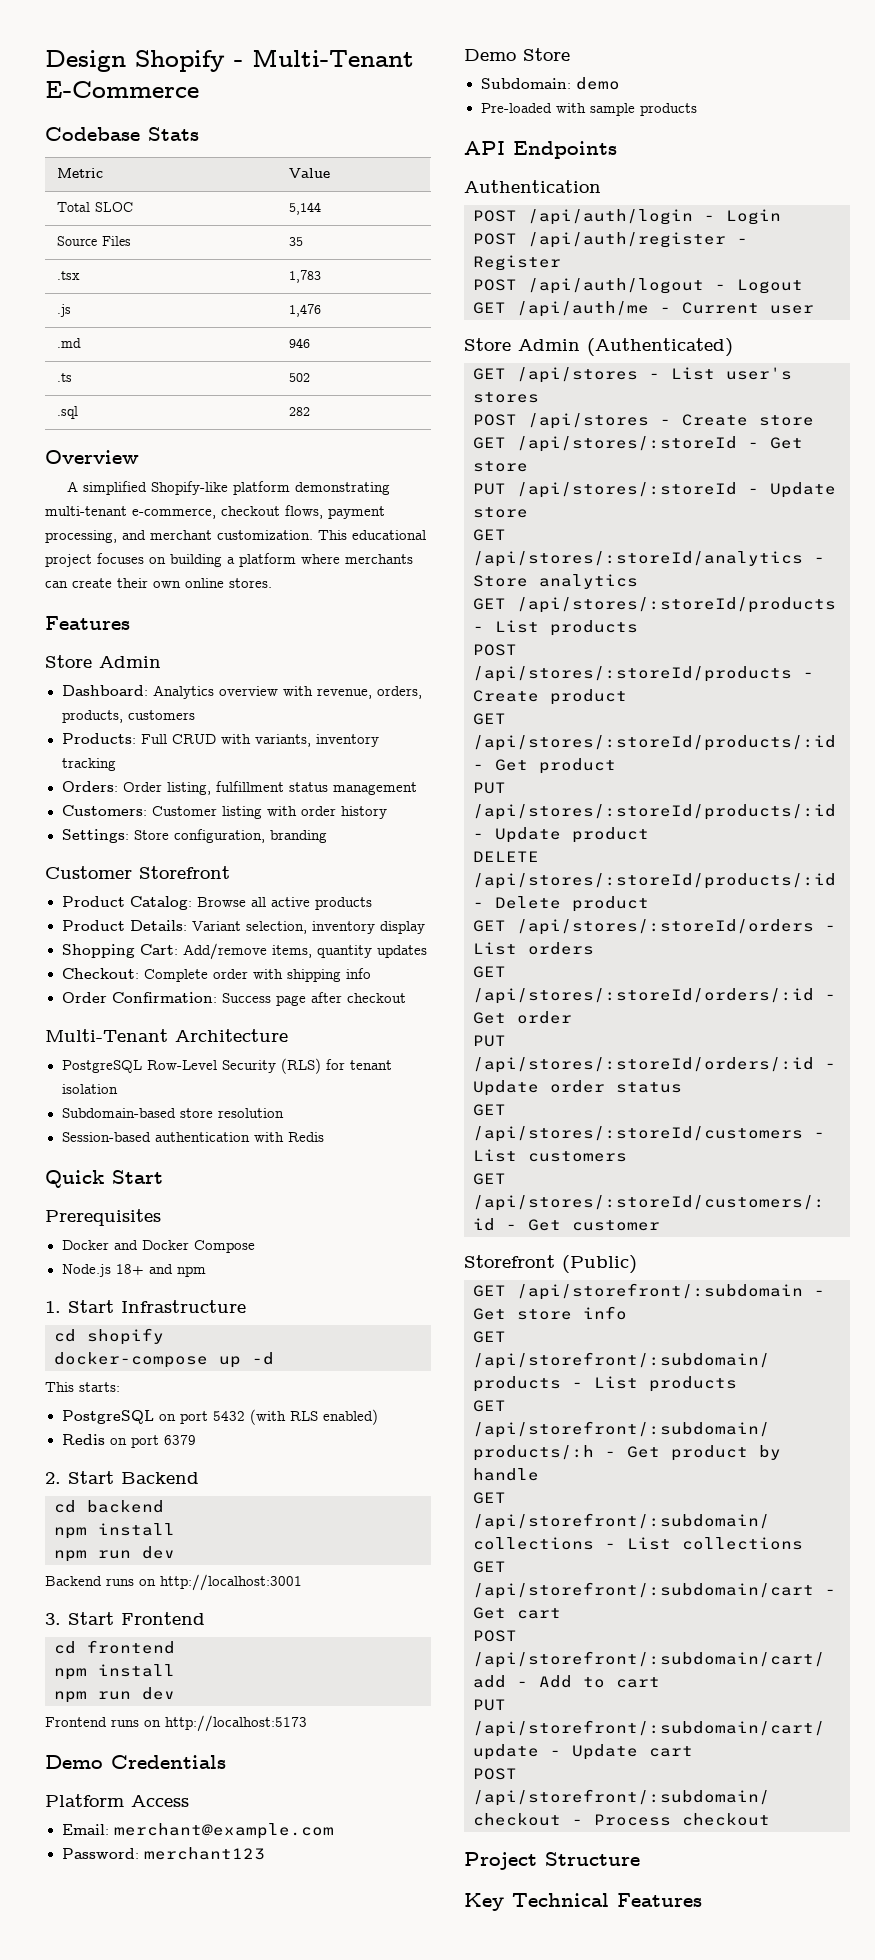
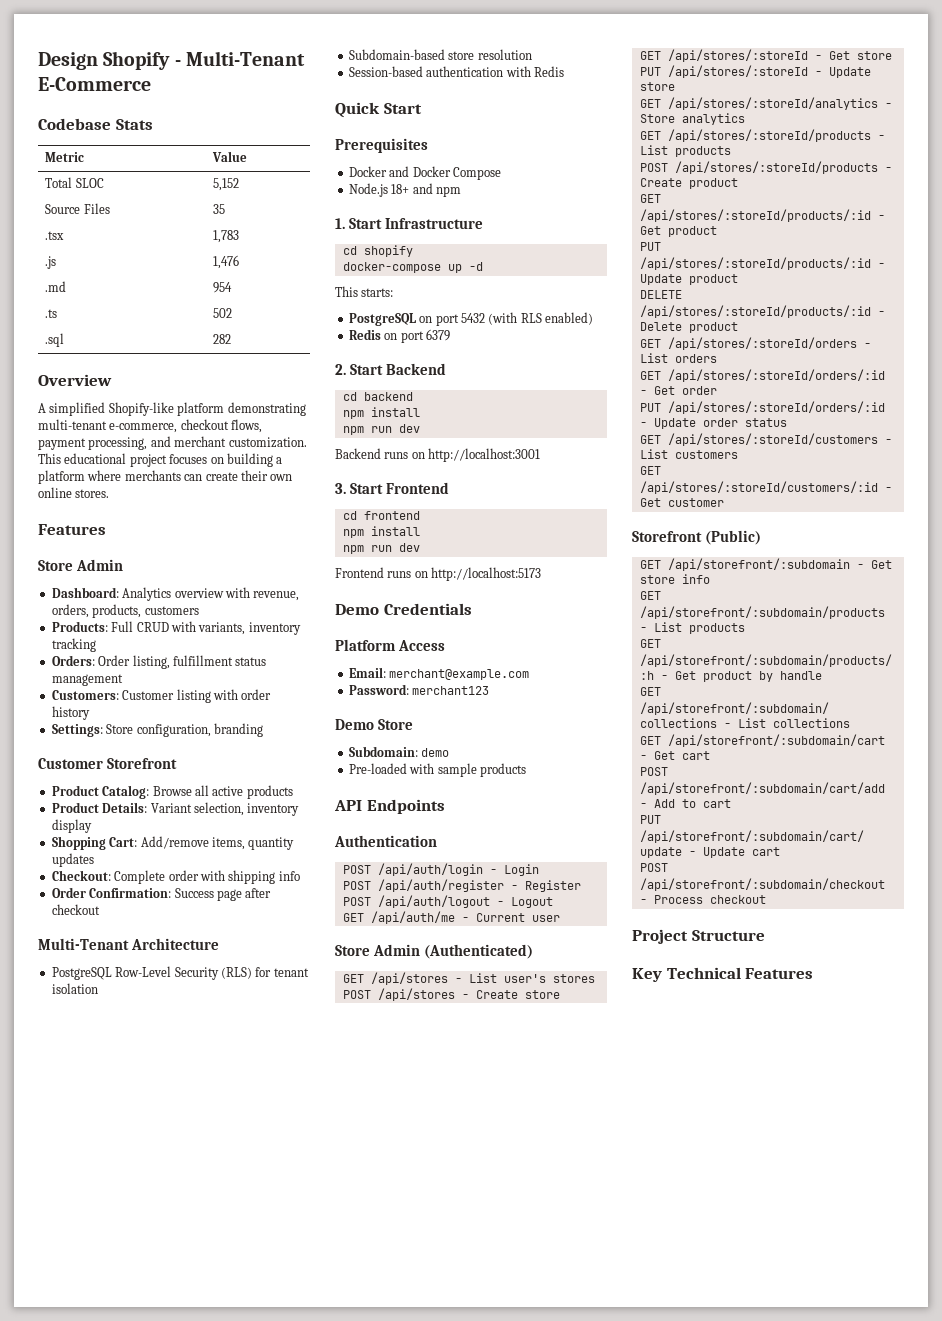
[288,202,321,215] 5,144 -> [213,178,240,191] 5,152
[288,338,310,348] 946 -> [213,282,233,293] 954

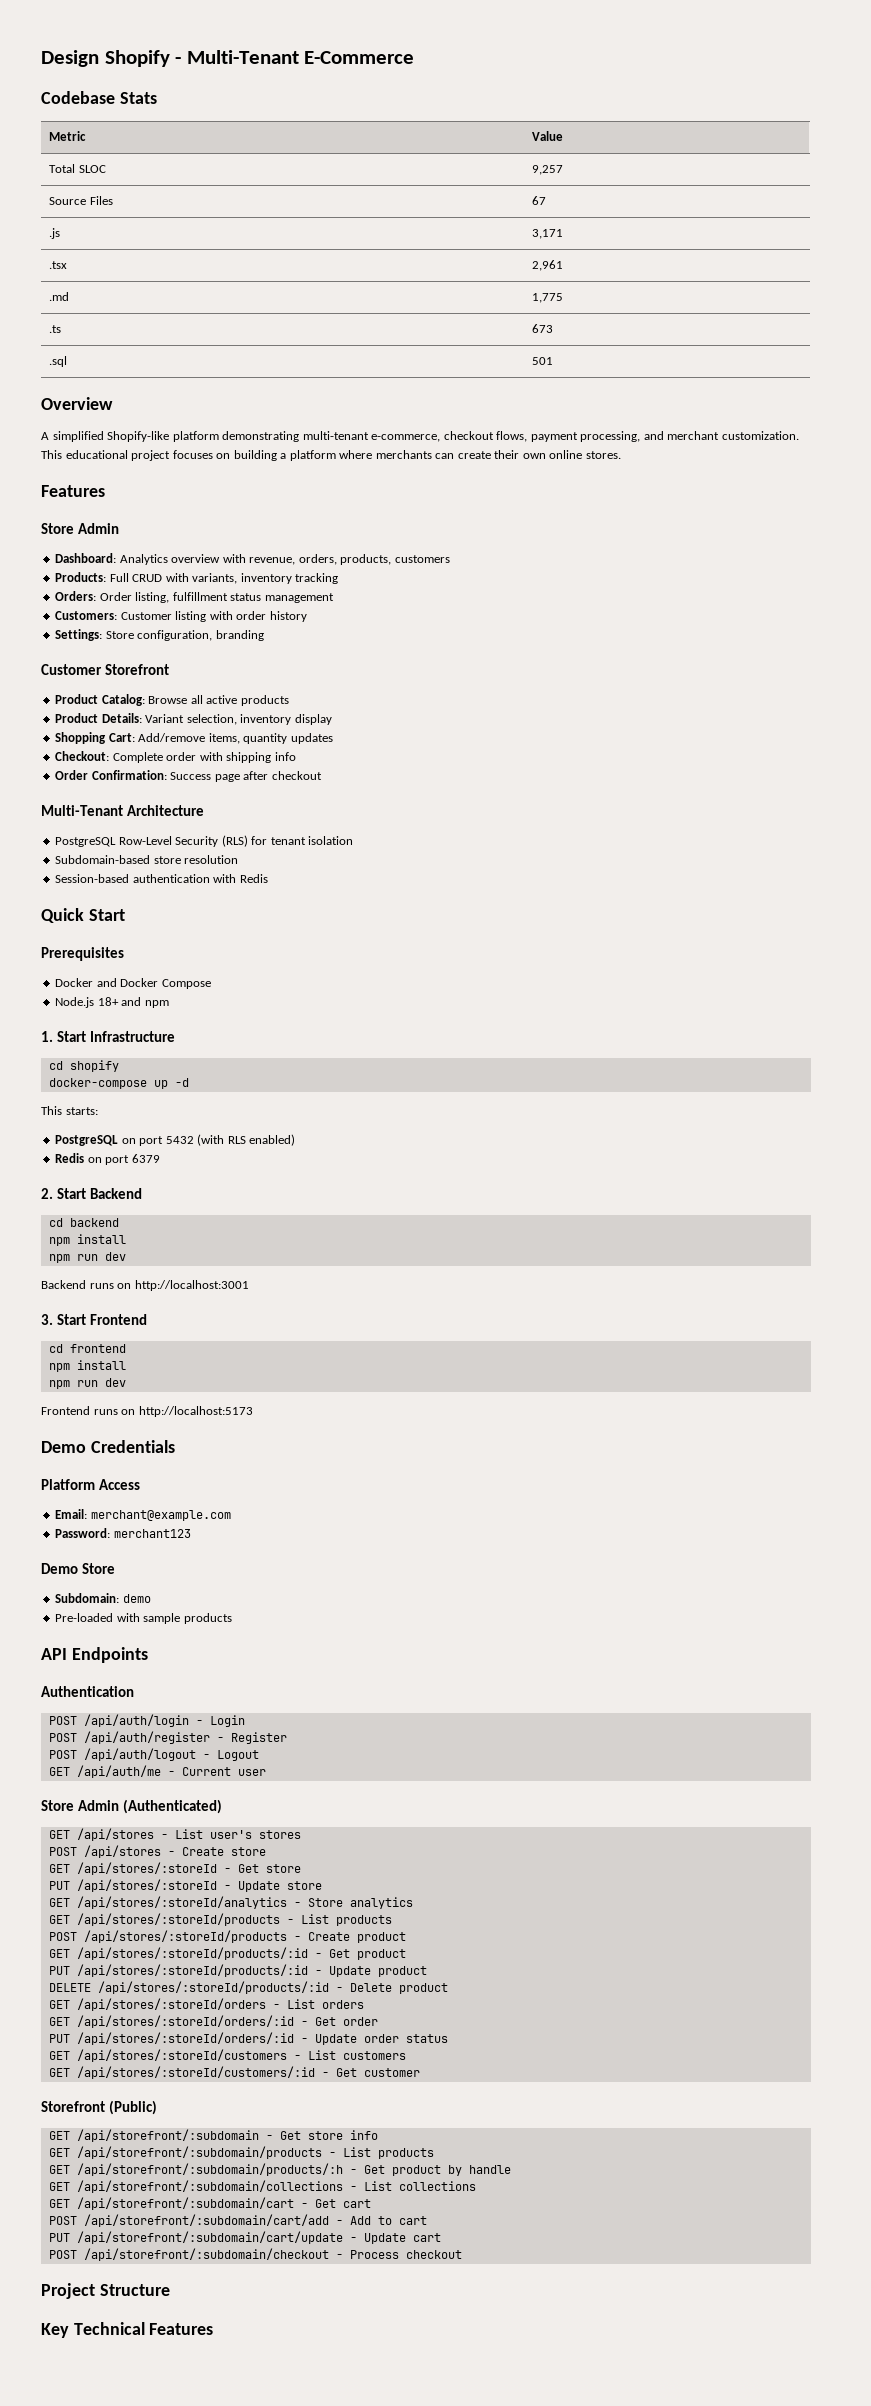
[213,178,240,191] 5,152 -> [532,165,564,175] 9,257
[213,204,226,214] [45,231,65,240] [213,230,240,243] [45,256,57,269] [213,255,240,269] 35 // .tsx | 1,783 // .js | 1,476 -> [532,196,547,205] [49,228,61,239] [532,229,564,239] [49,261,68,269] [532,260,564,271] 67 // .js | 3,171 // .tsx | 2,961
[213,282,233,293] 954 -> [532,293,564,303] 1,775
[213,308,233,318] 502 -> [532,324,554,333] 673
[213,334,232,344] 282 -> [532,357,554,365] 501

